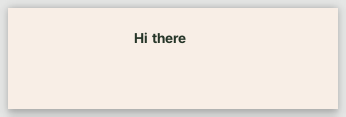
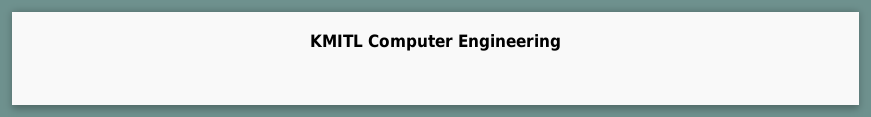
[134,32,186,44] Hi there -> [310,34,561,51] KMITL Computer Engineering

